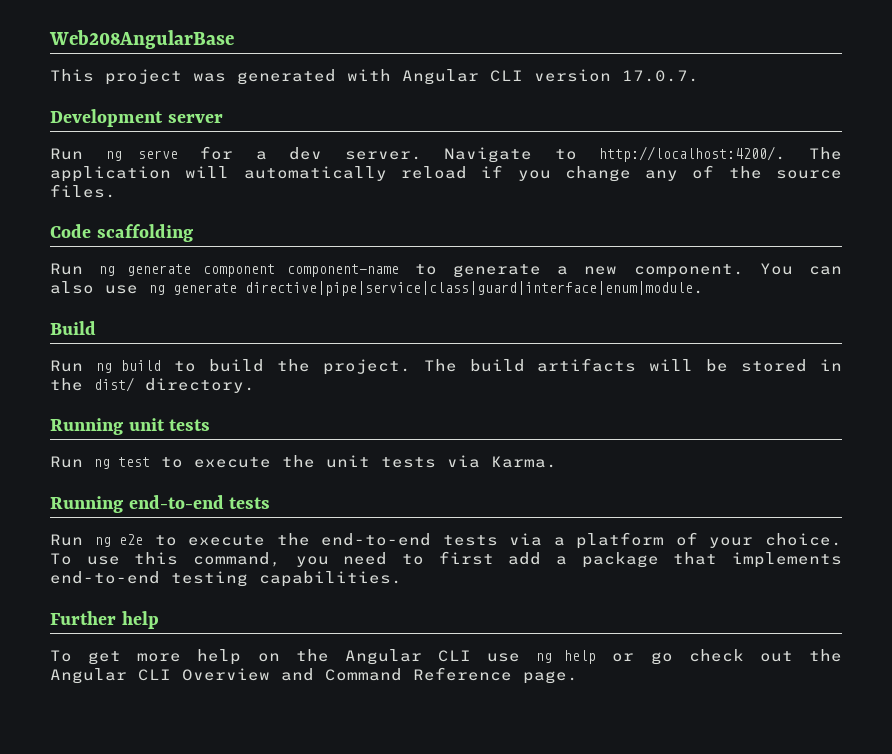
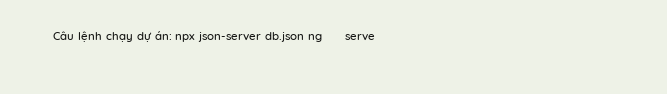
[49,30,234,49] [50,69,699,85] [50,109,223,127] [50,146,842,163] [50,165,842,182] [50,184,116,198] [50,224,193,242] [50,263,842,278] [50,281,704,296] [50,321,96,335] [50,358,842,375] [50,377,255,393] [50,418,211,435] [50,455,557,469] [50,495,271,513] [50,532,842,549] [50,551,842,568] [50,571,402,587] [50,611,159,629] [50,649,843,665] [50,667,578,684] Web208AngularBase // This project was generated with Angular CLI version 17.0.7. // Development server // Run ng serve for a dev server. Navigate to http://localhost:4200/. The application will automatically reload if you change any of the source files. // Code scaffolding // Run ng generate component component-name to generate a new component. You can also use ng generate directive|pipe|service|class|guard|interface|enum|module. // Build // Run ng build to build the project. The build artifacts will be stored in the dist/ directory. // Running unit tests // Run ng test to execute the unit tests via Karma. // Running end-to-end tests // Run ng e2e to execute the end-to-end tests via a platform of your choice. To use this command, you need to first add a package that implements end-to-end testing capabilities. // Further help // To get more help on the Angular CLI use ng help or go check out the Angular CLI Overview and Command Reference page. -> [53,31,375,42] Câu lệnh chạy dự án: npx json-server db.json ng serve

